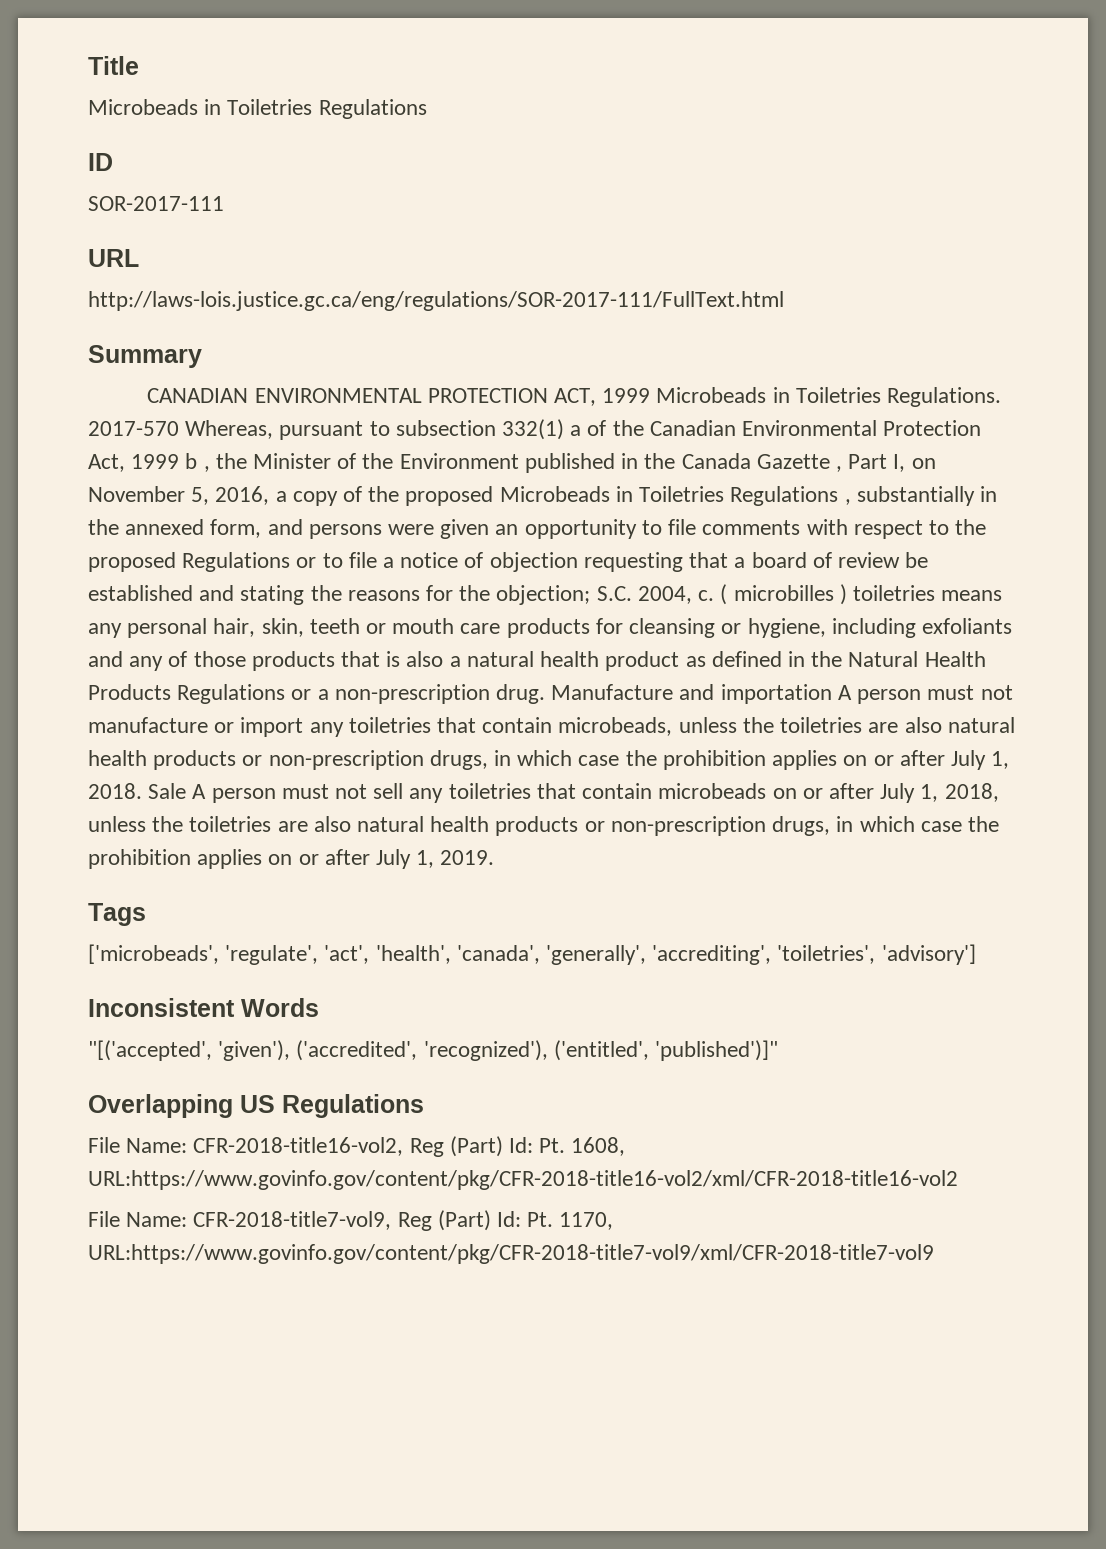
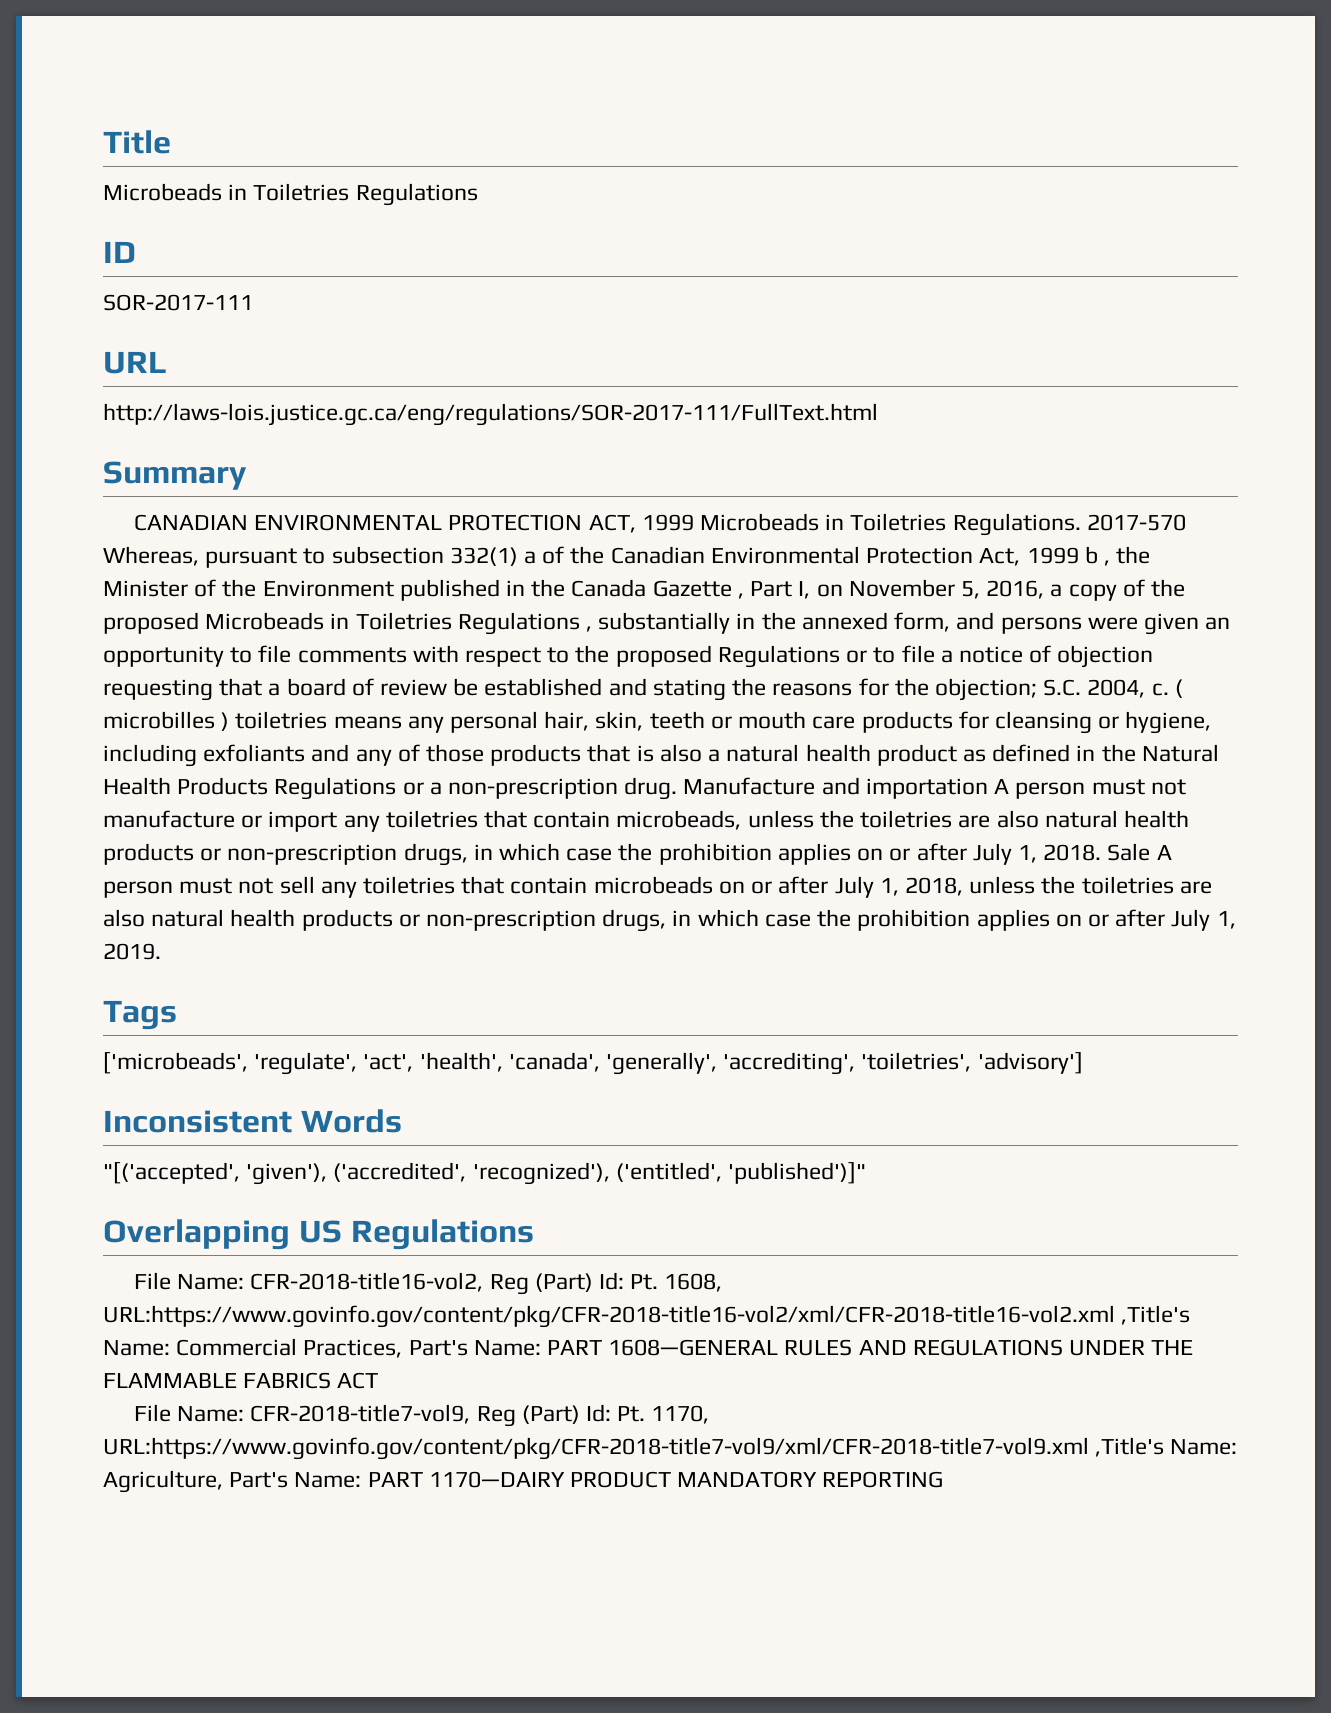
[88,1170,958,1190] URL:https://www.govinfo.gov/content/pkg/CFR-2018-title16-vol2/xml/CFR-2018-title16-vol2 -> [103,1305,1191,1328] [103,1338,1194,1358] [103,1372,379,1389] URL:https://www.govinfo.gov/content/pkg/CFR-2018-title16-vol2/xml/CFR-2018-title16-vol2.xml ,Title's Name: Commercial Practices, Part's Name: PART 1608—GENERAL RULES AND REGULATIONS UNDER THE FLAMMABLE FABRICS ACT
[88,1244,934,1264] URL:https://www.govinfo.gov/content/pkg/CFR-2018-title7-vol9/xml/CFR-2018-title7-vol9 -> [103,1437,1238,1460] [103,1470,944,1493] URL:https://www.govinfo.gov/content/pkg/CFR-2018-title7-vol9/xml/CFR-2018-title7-vol9.xml ,Title's Name: Agriculture, Part's Name: PART 1170—DAIRY PRODUCT MANDATORY REPORTING

